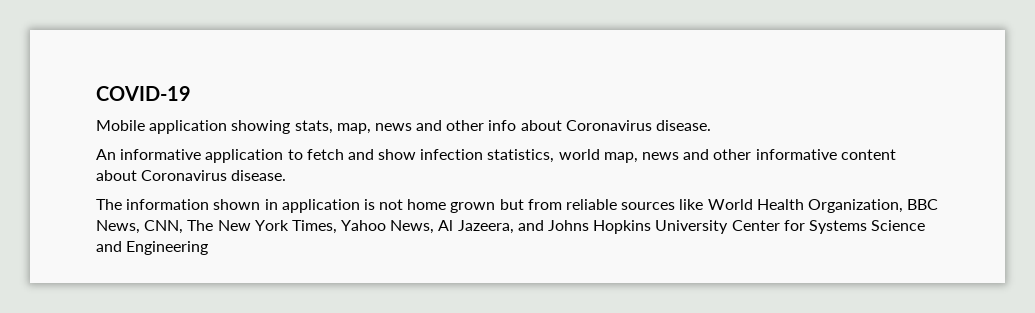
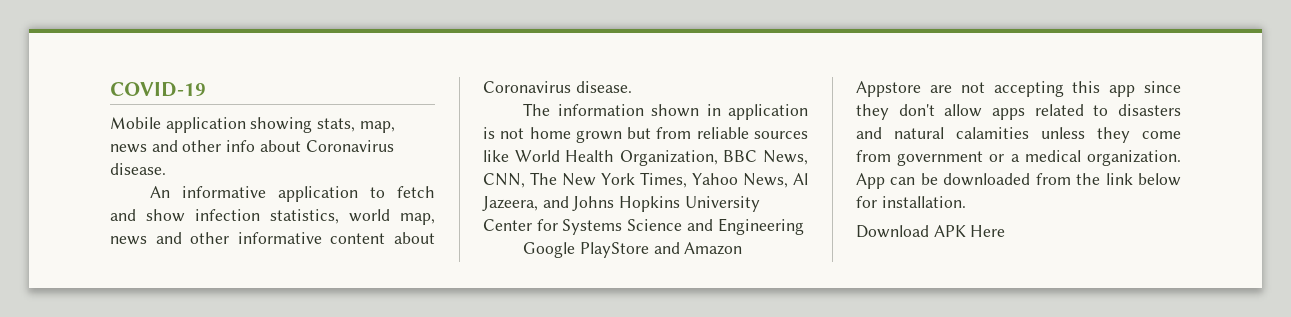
(209, 248) none -> [523,242,743,258] [856,81,1181,97] [856,104,1181,120] [856,127,1181,143] [856,150,1181,166] [856,173,1181,189] [856,196,966,208] [856,225,1006,238] // Google PlayStore and Amazon Appstore are not accepting this app since they don't allow apps related to disasters and natural calamities unless they come from government or a medical organization. App can be downloaded from the link below for installation. // Download APK Here

